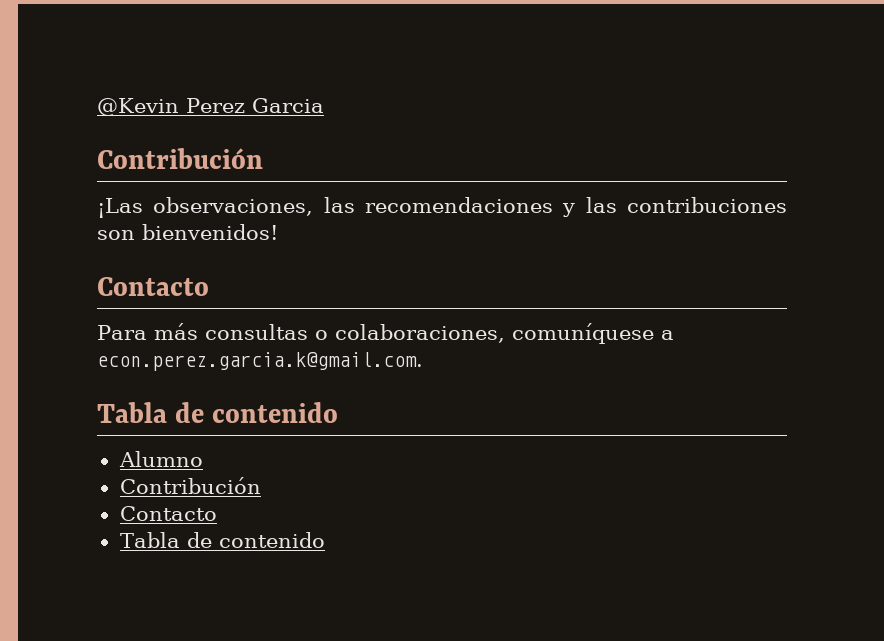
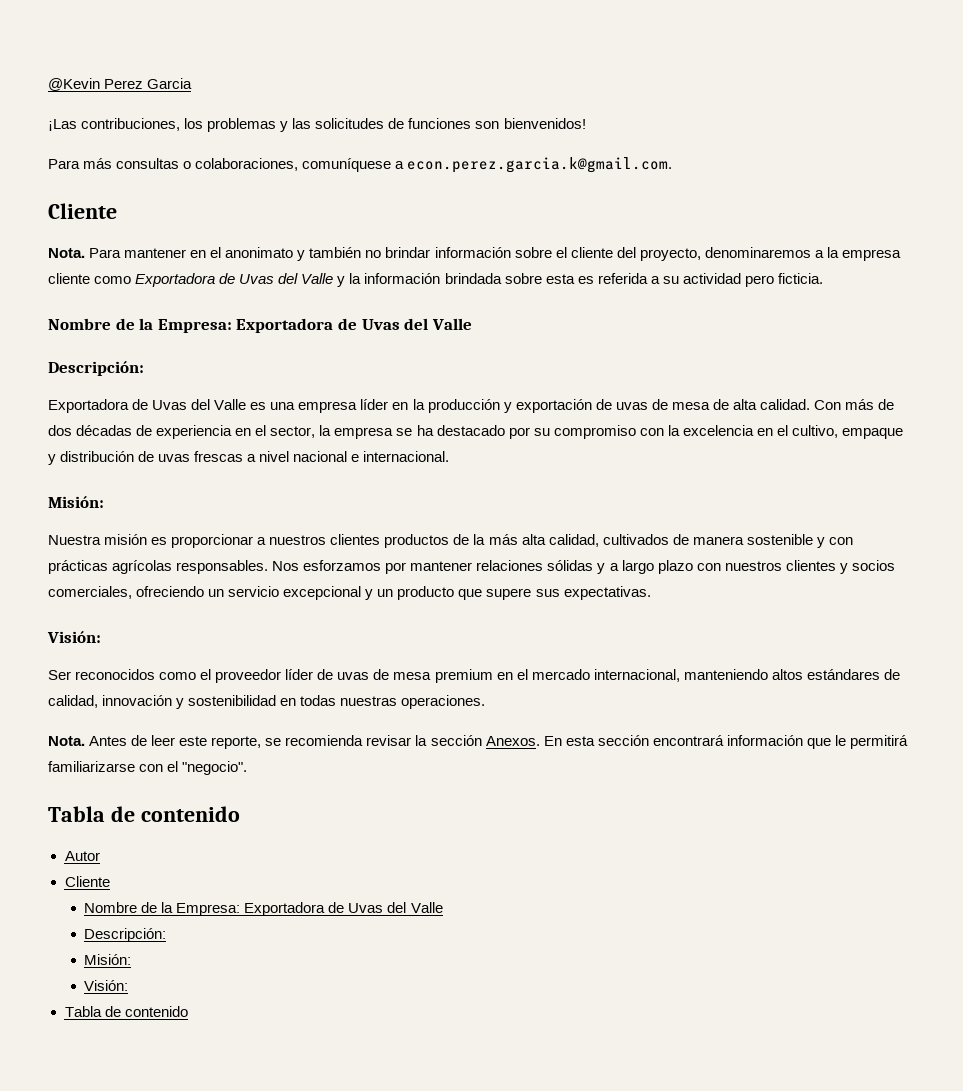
[97,148,263,169] // Contribución -> (193, 83) none
[153,197,787,217] observaciones, las recomendaciones y las contribuciones -> [81,118,472,132] contribuciones, los problemas y las solicitudes de funciones
[97,277,209,296] // Contacto -> (586, 123) none
[97,402,339,423] [118,451,203,467] [119,477,261,494] [119,506,217,521] Tabla de contenido // Alumno // Contribución // Contacto -> [48,203,117,219] [48,247,901,261] [48,273,823,287] [48,318,472,333] [48,361,144,376] [48,399,895,413] [48,425,904,439] [48,451,450,465] [48,496,104,508] [48,534,853,548] [48,560,895,574] [48,586,651,600] [47,631,101,643] [48,669,900,683] [48,695,486,709] [48,735,908,749] [48,761,248,775] [48,806,240,822] [64,851,100,861] [64,876,110,887] [84,902,443,916] [84,928,167,942] [84,954,132,965] [84,980,129,991] Cliente // Nota. Para mantener en el anonimato y también no brindar información sobre el cliente del proyecto, denominaremos a la empresa cliente como Exportadora de Uvas del Valle y la información brindada sobre esta es referida a su actividad pero ficticia. // Nombre de la Empresa: Exportadora de Uvas del Valle // Descripción: // Exportadora de Uvas del Valle es una empresa líder en la producción y exportación de uvas de mesa de alta calidad. Con más de dos décadas de experiencia en el sector, la empresa se ha destacado por su compromiso con la excelencia en el cultivo, empaque y distribución de uvas frescas a nivel nacional e internacional. // Misión: // Nuestra misión es proporcionar a nuestros clientes productos de la más alta calidad, cultivados de manera sostenible y con prácticas agrícolas responsables. Nos esforzamos por mantener relaciones sólidas y a largo plazo con nuestros clientes y socios comerciales, ofreciendo un servicio excepcional y un producto que supere sus expectativas. // Visión: // Ser reconocidos como el proveedor líder de uvas de mesa premium en el mercado internacional, manteniendo altos estándares de calidad, innovación y sostenibilidad en todas nuestras operaciones. // Nota. Antes de leer este reporte, se recomienda revisar la sección Anexos. En esta sección encontrará información que le permitirá familiarizarse con el "negocio". // Tabla de contenido // Autor // Cliente // Nombre de la Empresa: Exportadora de Uvas del Valle // Descripción: // Misión: // Visión:

